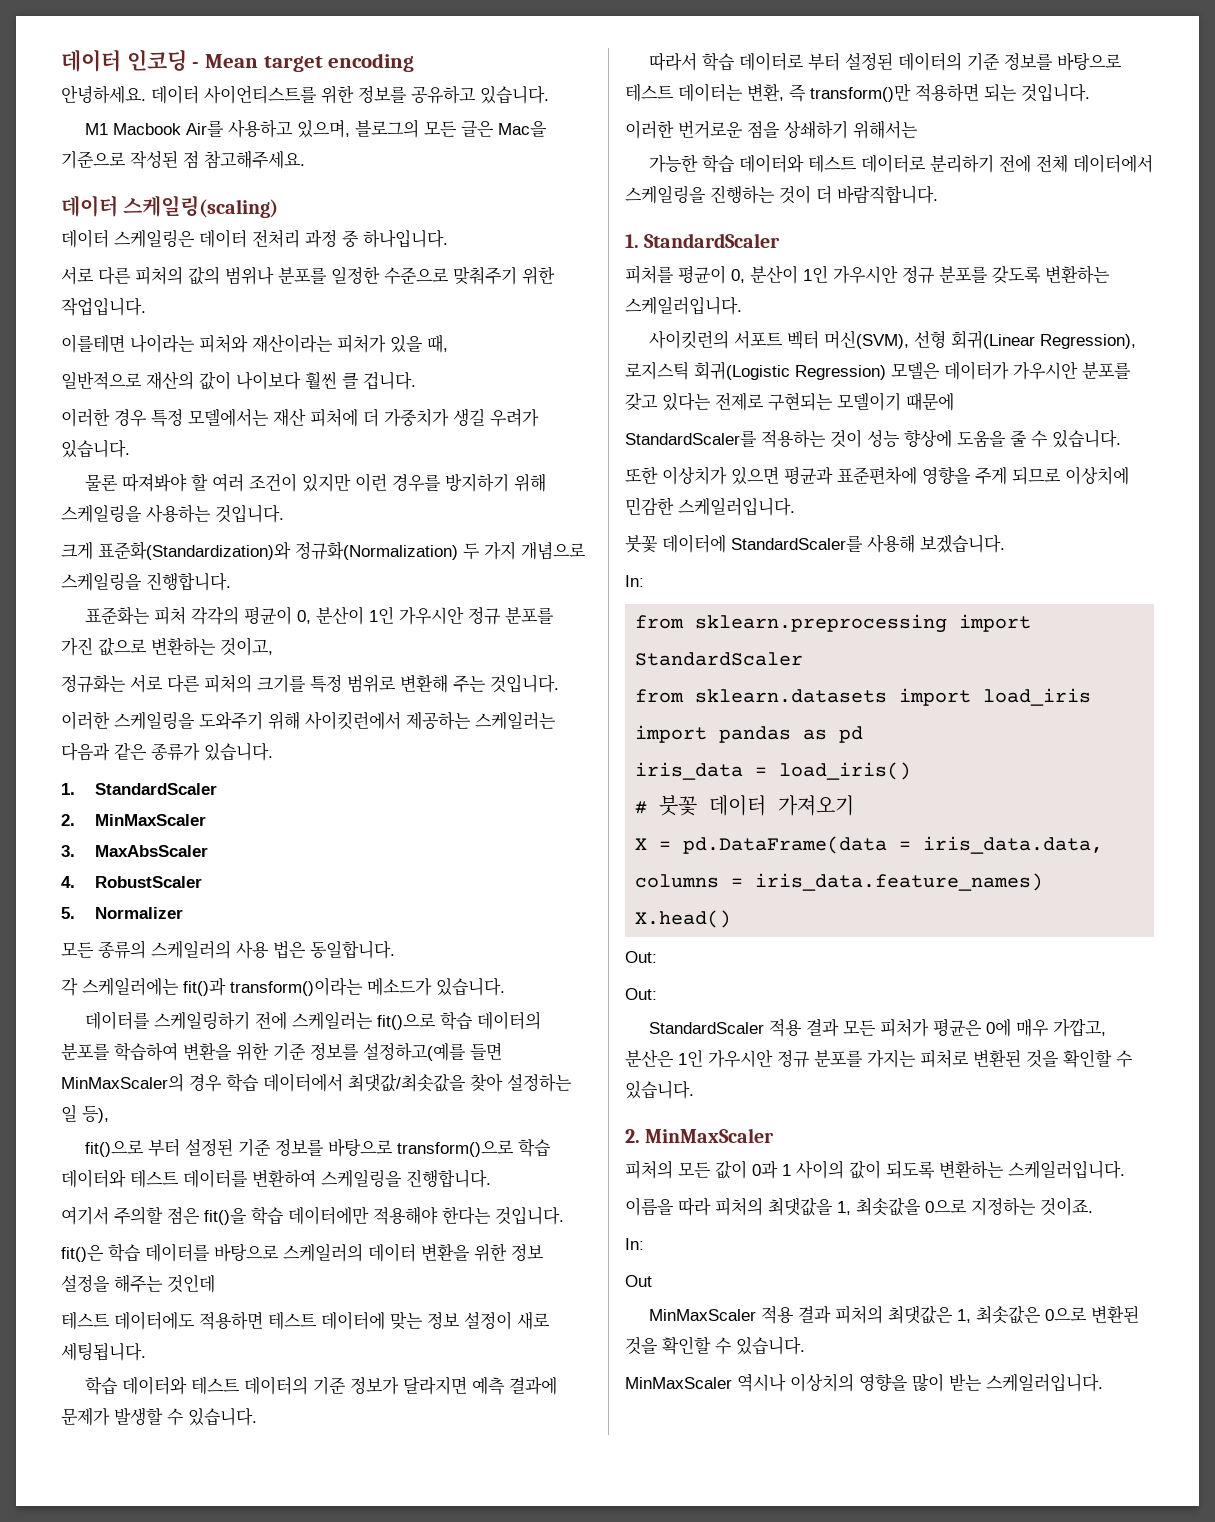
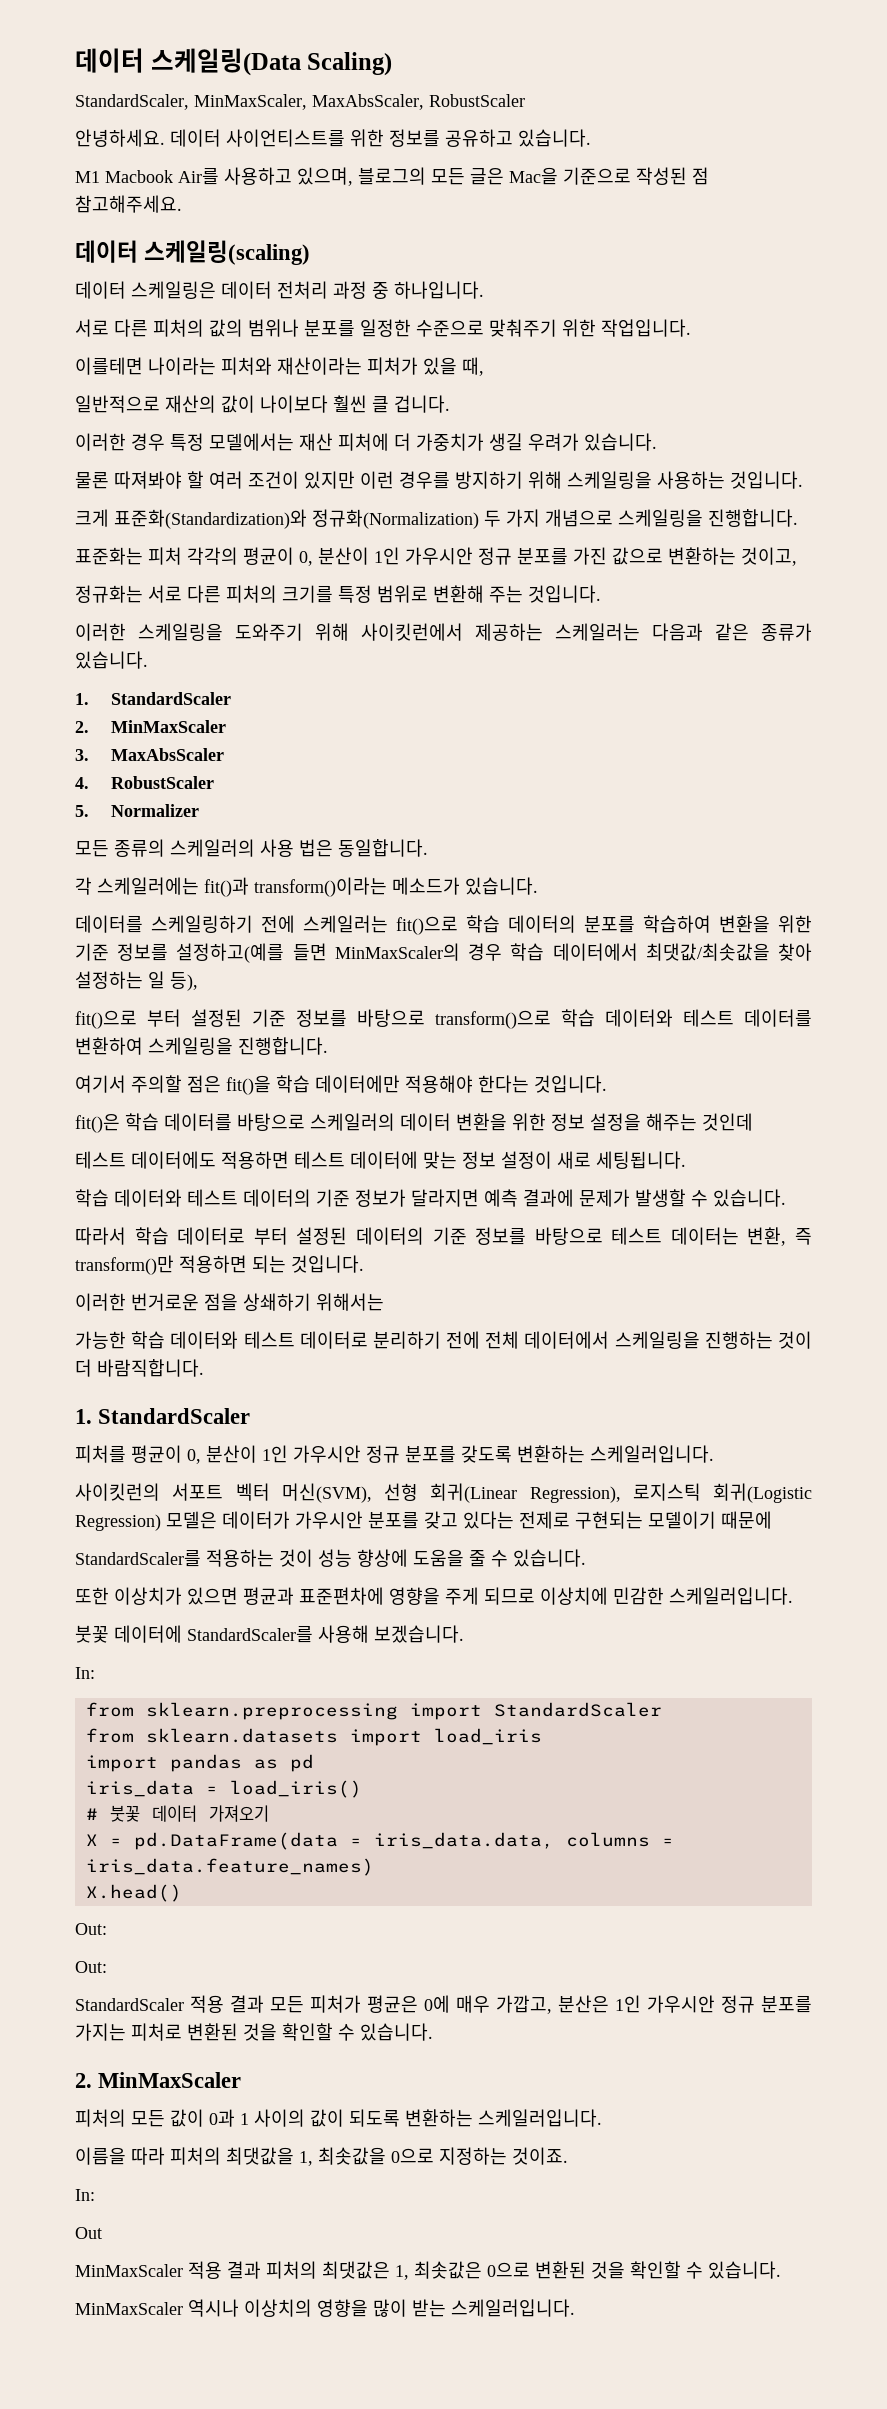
[61,49,415,72] 데이터 인코딩 - Mean target encoding -> [75,48,393,76] [75,94,525,110] 데이터 스케일링(Data Scaling) // StandardScaler, MinMaxScaler, MaxAbsScaler, RobustScaler

